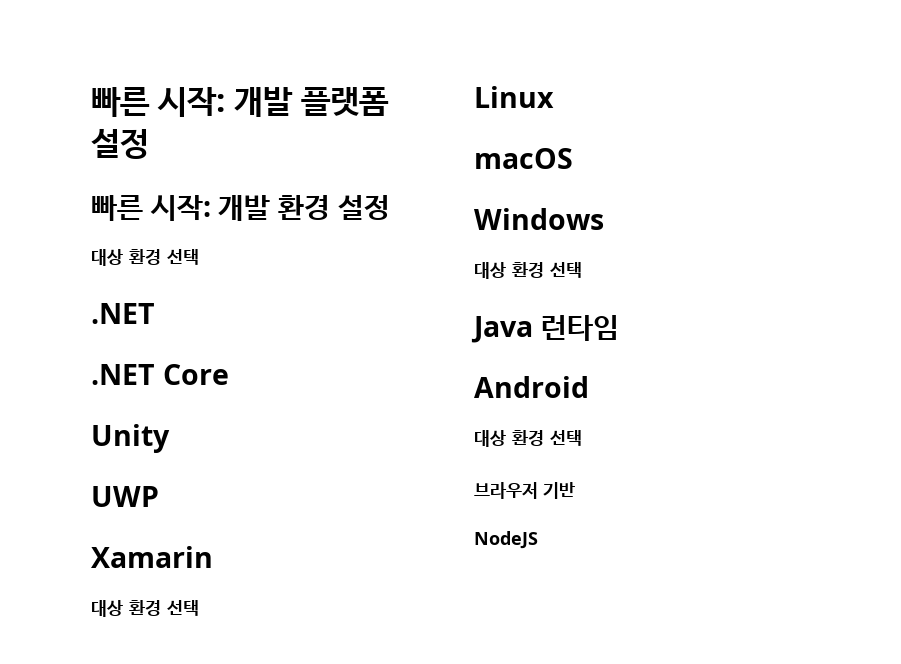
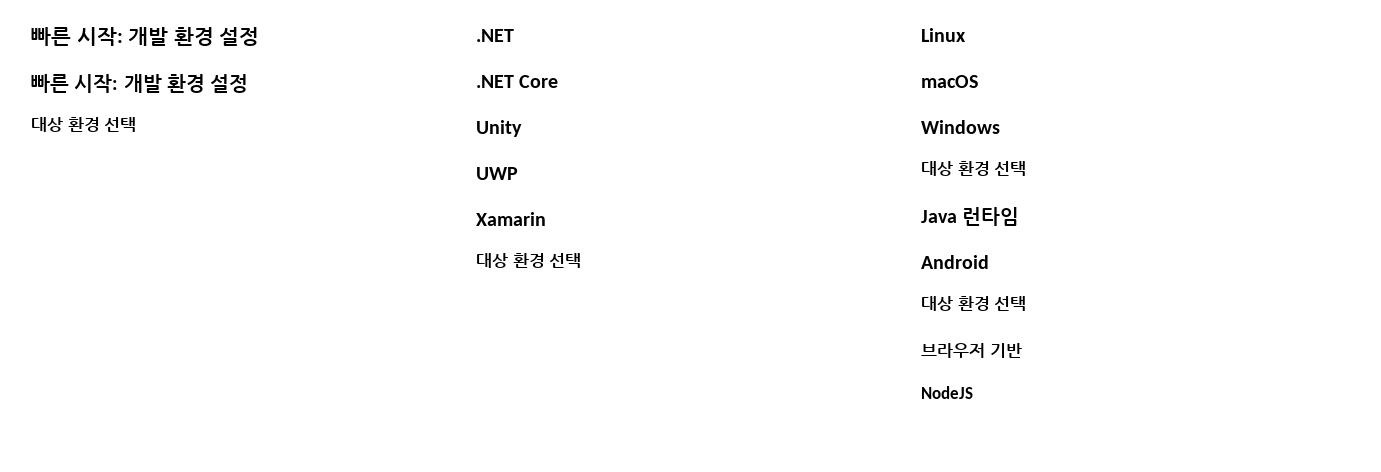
[91,87,389,117] 빠른 시작: 개발 플랫폼 -> [31,27,214,46] 빠른 시작: 개발 환경

